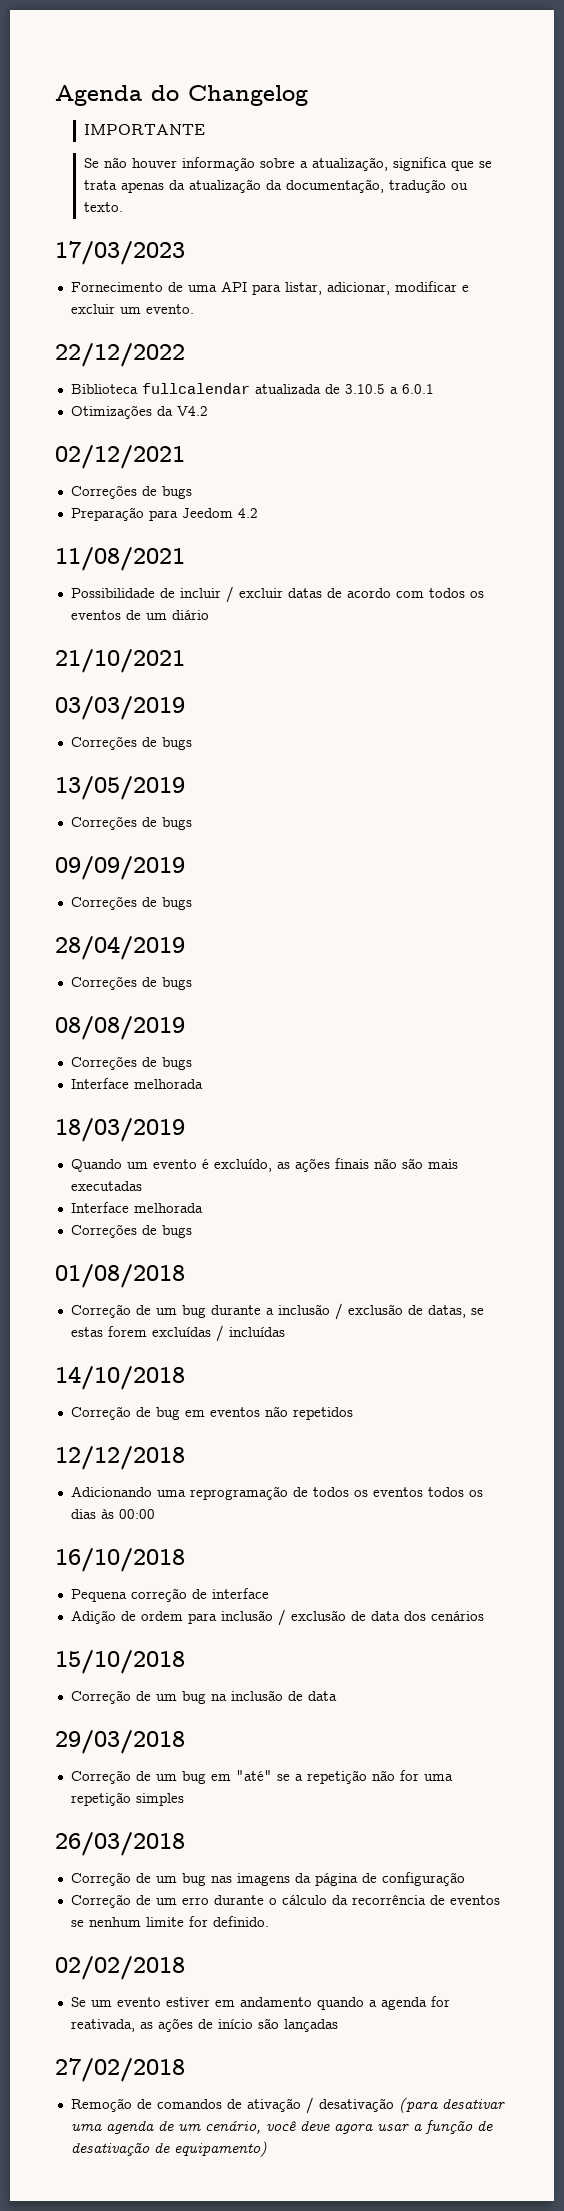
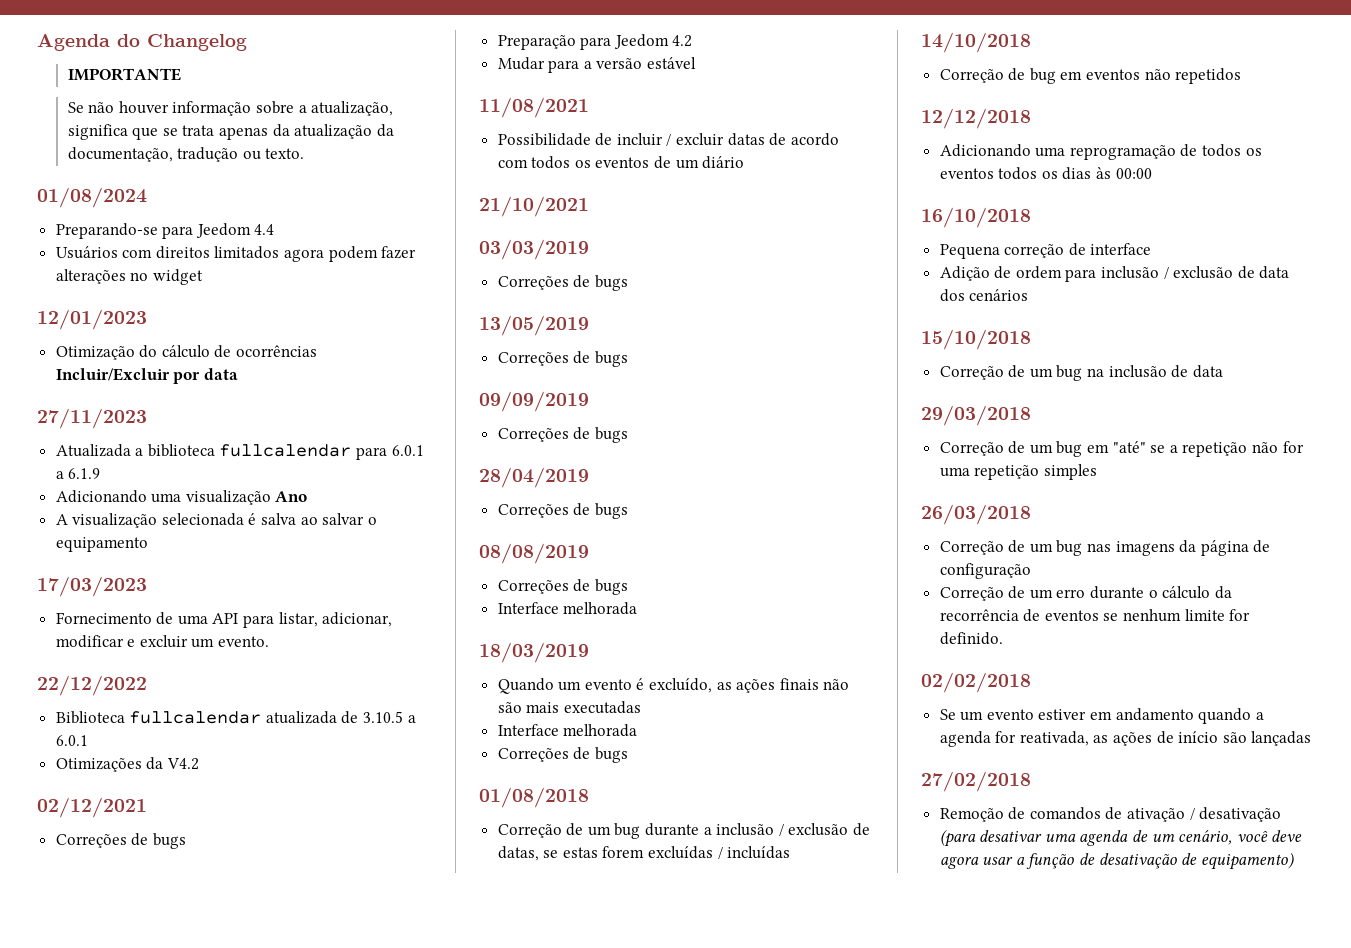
(123, 207) none -> [37,187,147,208] [55,223,275,239] [55,246,417,262] [55,269,203,285] [37,309,147,330] [55,345,318,360] [55,368,238,384] [37,408,147,429] [55,444,424,460] [55,468,101,479] [55,490,308,505] [55,513,377,528] [55,537,148,552] // 01/08/2024 // Preparando-se para Jeedom 4.4 // Usuários com direitos limitados agora podem fazer alterações no widget // 12/01/2023 // Otimização do cálculo de ocorrências Incluir/Excluir por data // 27/11/2023 // Atualizada a biblioteca fullcalendar para 6.0.1 a 6.1.9 // Adicionando uma visualização Ano // A visualização selecionada é salva ao salvar o equipamento
(258, 513) none -> [497,57,697,73] // Mudar para a versão estável

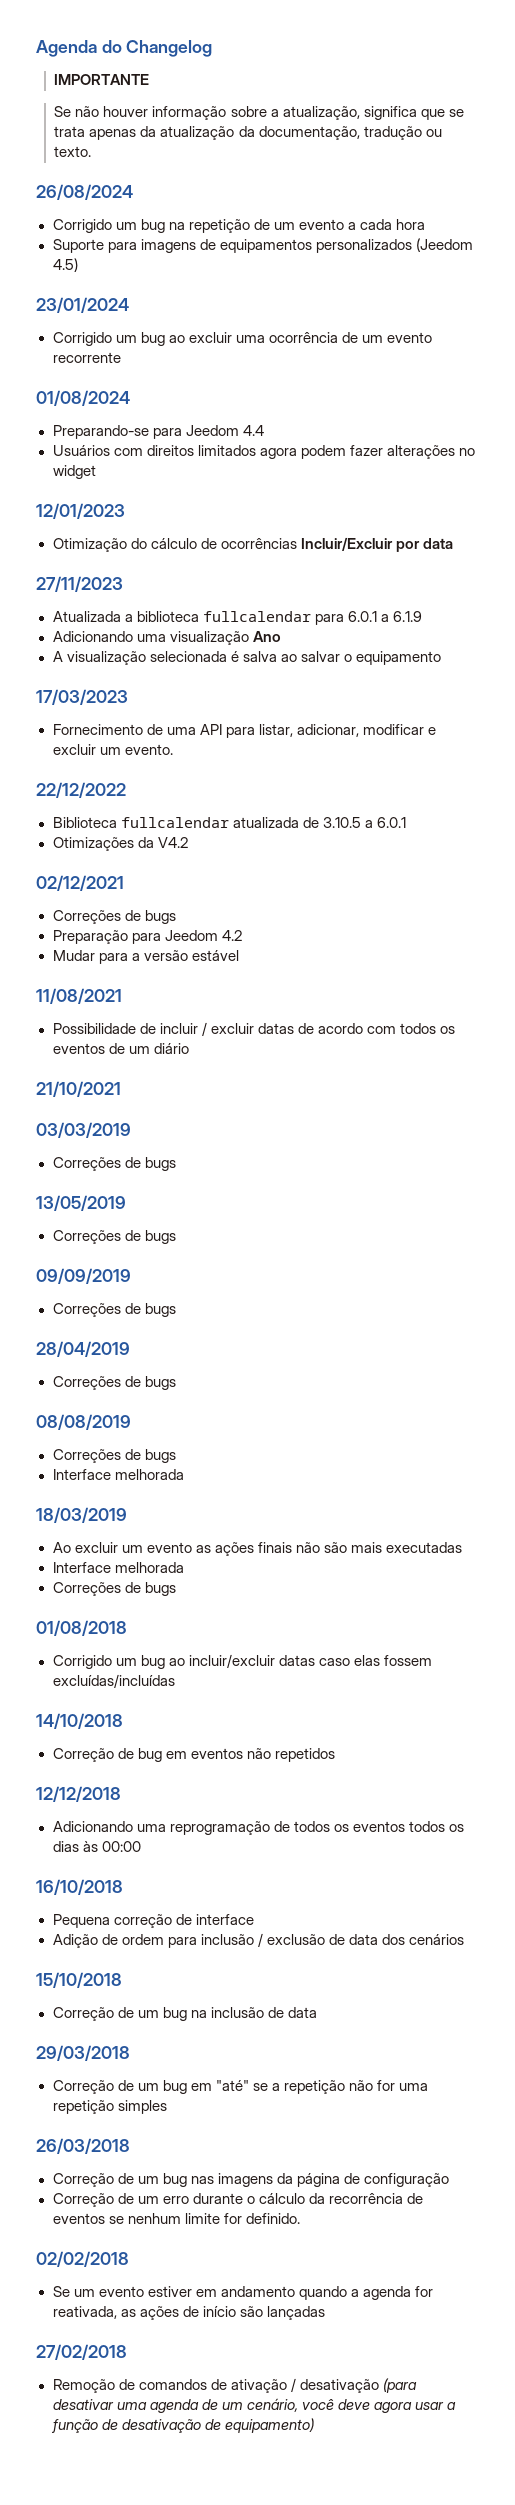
(305, 153) none -> [36,184,133,200] [52,219,426,233] [52,238,473,253] [52,258,78,272] [36,297,129,313] [52,332,432,346] [52,352,121,363] // 26/08/2024 // Corrigido um bug na repetição de um evento a cada hora // Suporte para imagens de equipamentos personalizados (Jeedom 4.5) // 23/01/2024 // Corrigido um bug ao excluir uma ocorrência de um evento recorrente
[497,678,713,694] Quando um evento é excluído, -> [52,1542,192,1553] Ao excluir um evento
[497,823,871,839] [497,846,791,861] Correção de um bug durante a inclusão / exclusão de datas, se estas forem excluídas / incluídas -> [52,1654,432,1669] [52,1674,175,1688] Corrigido um bug ao incluir/excluir datas caso elas fossem excluídas/incluídas

